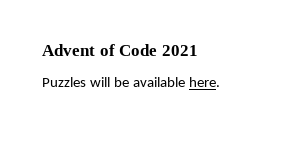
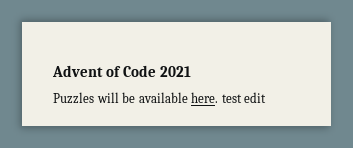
(220, 82) none -> [221,92,267,103] test edit

